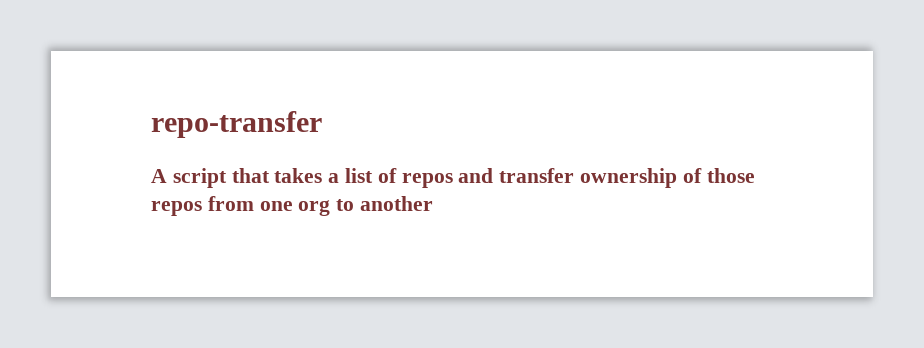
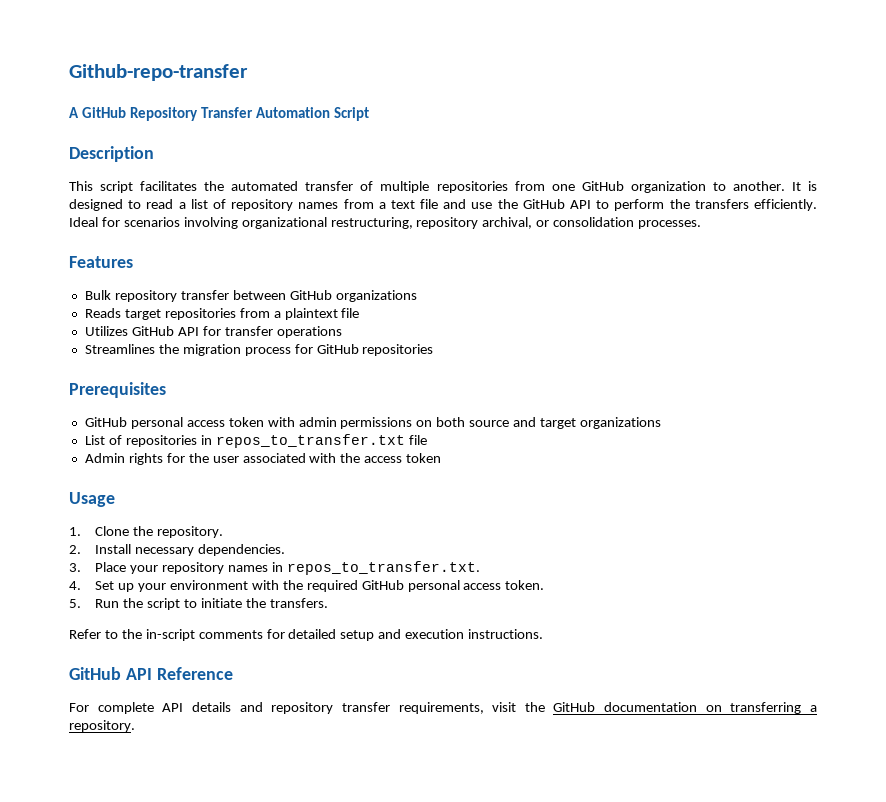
[151,111,322,138] repo-transfer -> [69,64,248,81] Github-repo-transfer
[172,168,755,188] [151,196,434,216] script that takes a list of repos and transfer ownership of those repos from one org to another -> [81,107,369,121] [69,146,154,162] [69,181,817,193] [69,199,817,211] [69,217,702,229] [69,256,133,268] [84,290,417,302] [84,308,360,320] [84,326,342,338] [84,344,434,356] [69,382,166,398] [84,417,661,429] [84,434,427,448] [84,453,442,465] [69,492,115,507] [69,526,224,538] [69,544,286,556] [69,561,480,575] [69,580,545,592] [69,598,328,610] [69,629,544,641] [69,667,233,680] [69,702,817,714] [69,720,135,732] GitHub Repository Transfer Automation Script // Description // This script facilitates the automated transfer of multiple repositories from one GitHub organization to another. It is designed to read a list of repository names from a text file and use the GitHub API to perform the transfers efficiently. Ideal for scenarios involving organizational restructuring, repository archival, or consolidation processes. // Features // Bulk repository transfer between GitHub organizations // Reads target repositories from a plaintext file // Utilizes GitHub API for transfer operations // Streamlines the migration process for GitHub repositories // Prerequisites // GitHub personal access token with admin permissions on both source and target organizations // List of repositories in repos_to_transfer.txt file // Admin rights for the user associated with the access token // Usage // 1. Clone the repository. // 2. Install necessary dependencies. // 3. Place your repository names in repos_to_transfer.txt. // 4. Set up your environment with the required GitHub personal access token. // 5. Run the script to initiate the transfers. // Refer to the in-script comments for detailed setup and execution instructions. // GitHub API Reference // For complete API details and repository transfer requirements, visit the GitHub documentation on transferring a repository.

